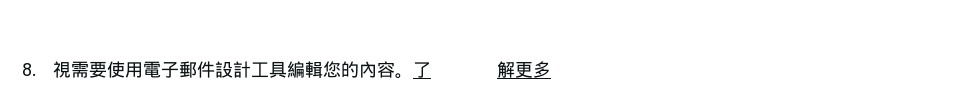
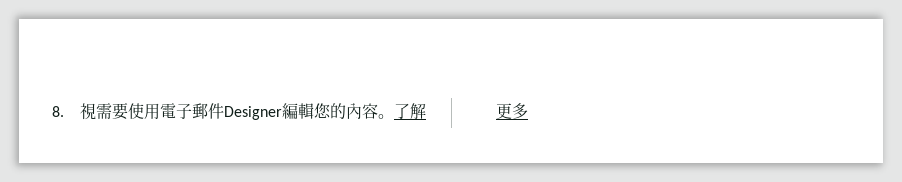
[214,61,287,78] 設計工具 -> [224,106,283,120] Designer

